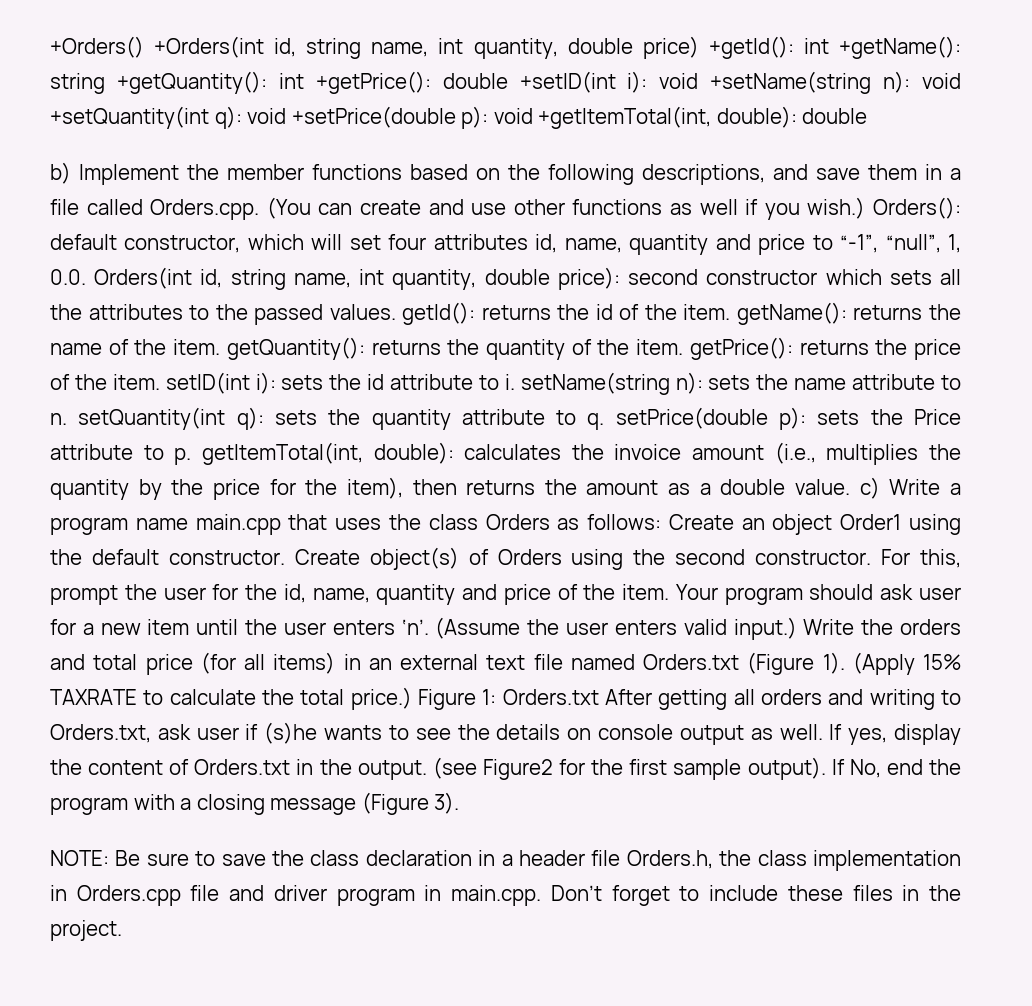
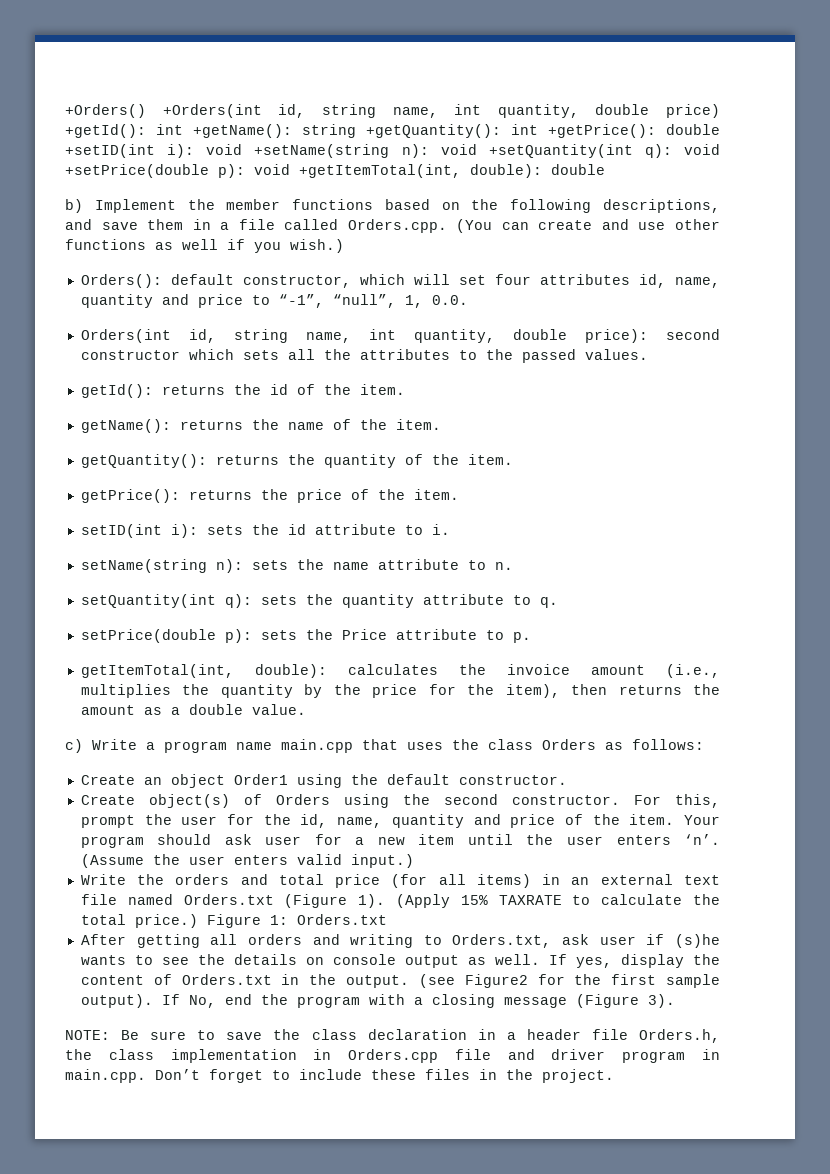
(866, 208) none -> (344, 246) //
(86, 277) none -> (468, 300) //
(396, 312) none -> (648, 354) //
(731, 312) none -> (405, 389) //
(221, 347) none -> (441, 424) //
(684, 347) none -> (513, 459) //
(160, 382) none -> (459, 494) //
(515, 382) none -> (450, 529) //
(67, 419) none -> (513, 566) //
(605, 421) none -> (558, 602) //
(192, 456) none -> (531, 637) //
(851, 487) none -> (306, 709) //
(662, 522) none -> (704, 744) //
(285, 557) none -> (567, 780) //
(797, 628) none -> (414, 861) //
(599, 697) none -> (387, 919) //

